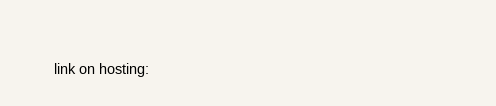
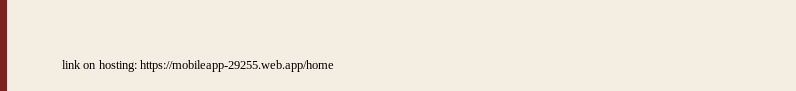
(149, 70) none -> [140,60,335,72] https://mobileapp-29255.web.app/home

